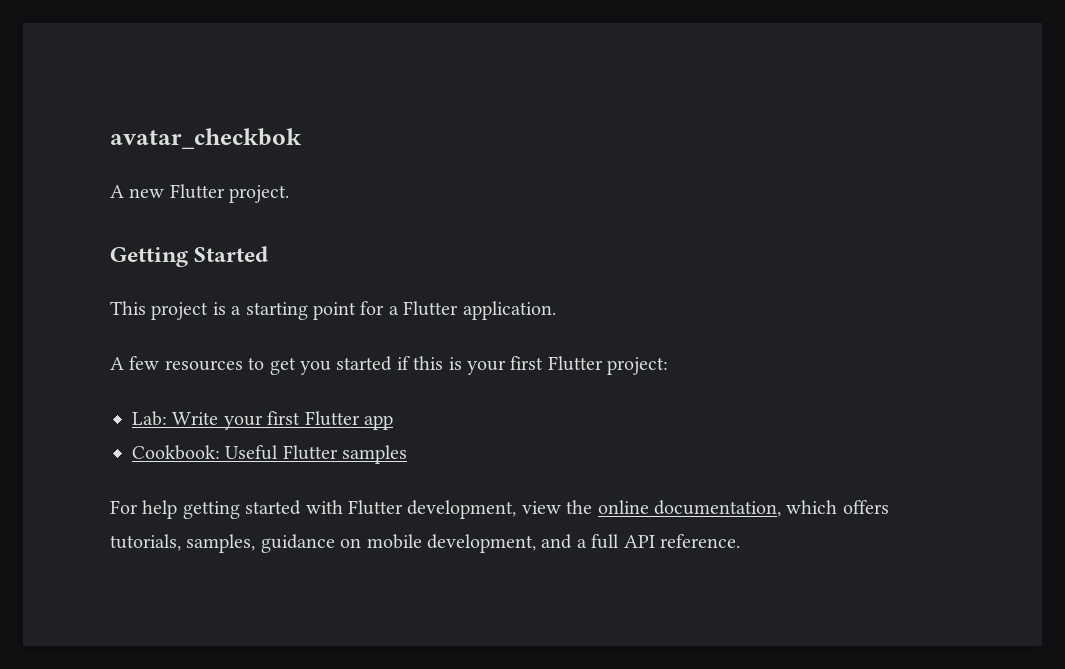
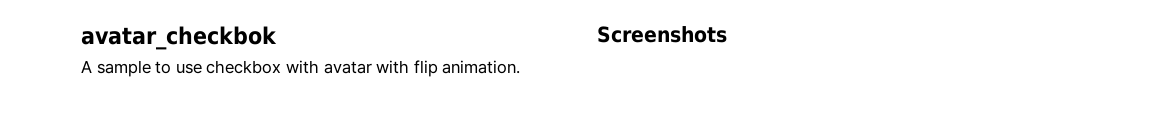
[129,184,290,203] [110,246,269,267] [110,301,556,320] [110,356,669,375] [132,411,393,430] [132,445,408,464] [110,500,889,519] [110,534,740,553] new Flutter project. // Getting Started // This project is a starting point for a Flutter application. // A few resources to get you started if this is your first Flutter project: // Lab: Write your first Flutter app // Cookbook: Useful Flutter samples // For help getting started with Flutter development, view the online documentation, which offers tutorials, samples, guidance on mobile development, and a full API reference. -> [96,60,521,77] [597,26,727,43] sample to use checkbox with avatar with flip animation. // Screenshots

